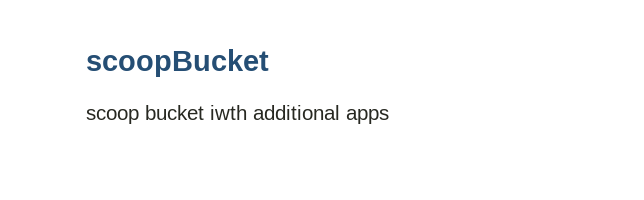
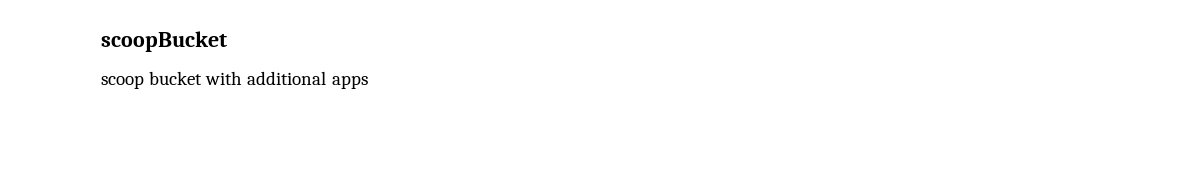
[210,105,247,120] iwth -> [205,71,243,85] with

